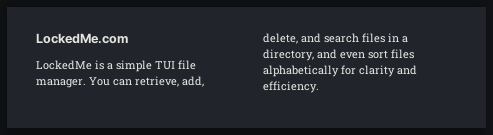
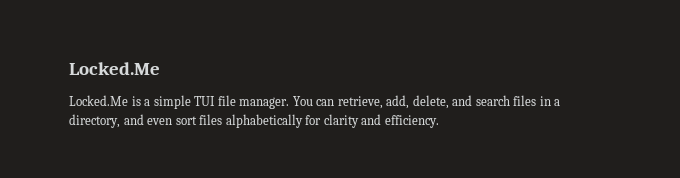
[36,33,128,44] [36,60,92,70] LockedMe.com // LockedMe -> [69,62,160,75] [69,95,128,106] Locked.Me // Locked.Me

